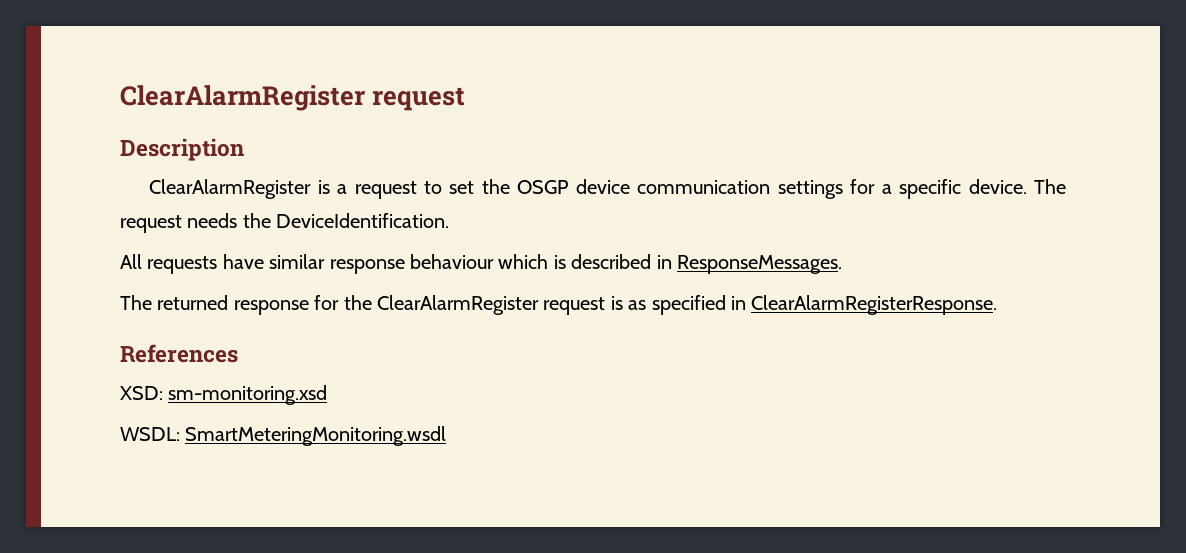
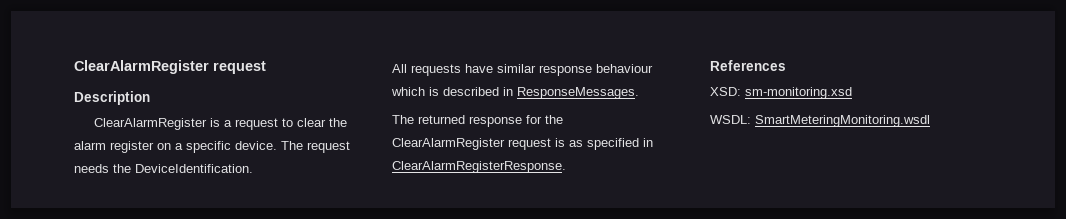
[449,179,876,199] set the OSGP device communication settings for -> [296,118,347,127] [74,141,171,153] clear the alarm register on

